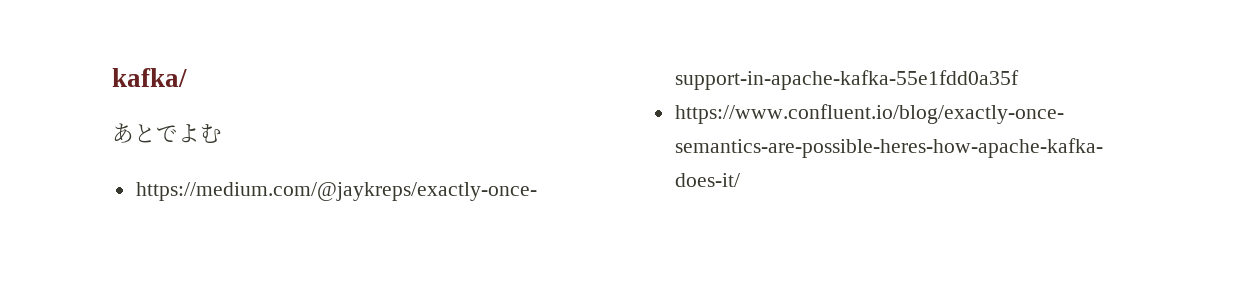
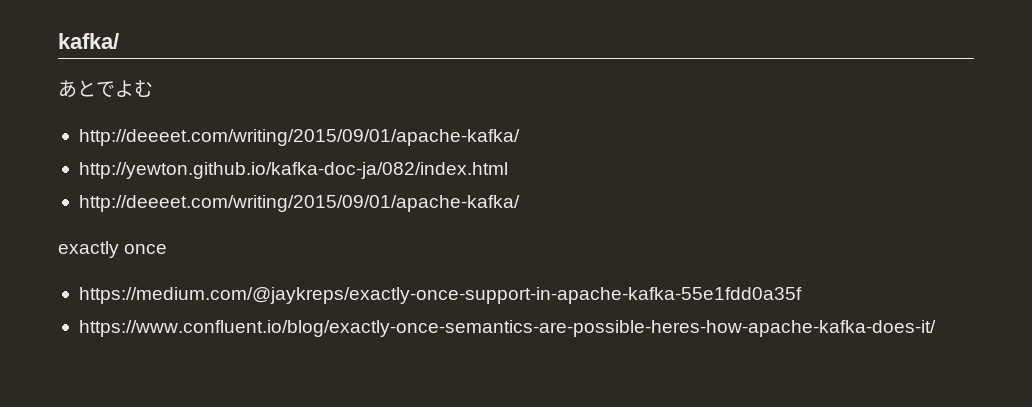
(222, 133) none -> [78,129,520,146] [78,162,508,179] [78,195,520,212] [58,241,168,258] // http://deeeet.com/writing/2015/09/01/apache-kafka/ // http://yewton.github.io/kafka-doc-ja/082/index.html // http://deeeet.com/writing/2015/09/01/apache-kafka/ // exactly once

